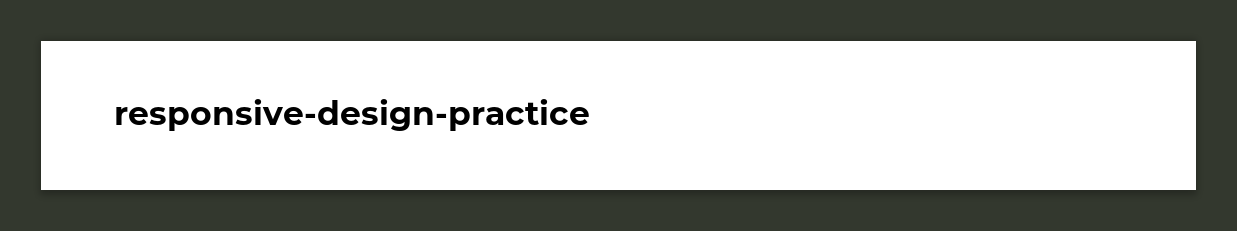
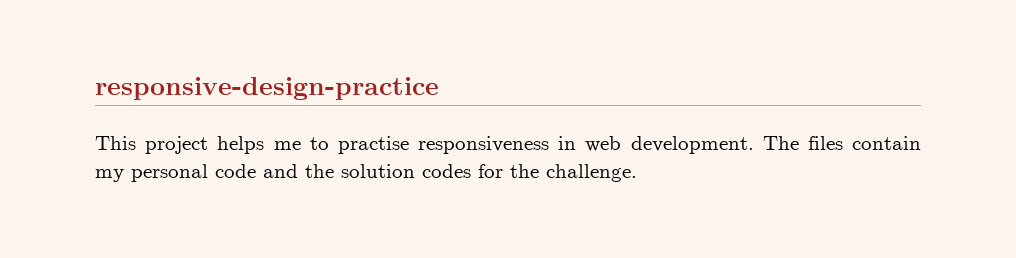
(590, 115) none -> [95,136,921,154] [95,164,637,182] // This project helps me to practise responsiveness in web development. The files contain my personal code and the solution codes for the challenge.

